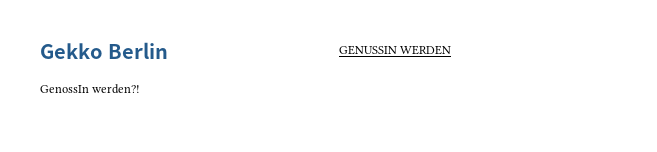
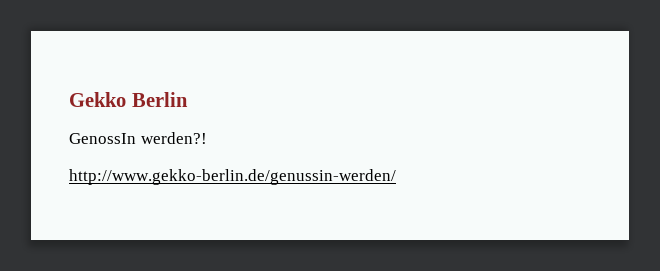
[339,45,452,55] GENUSSIN WERDEN -> [69,169,396,185] http://www.gekko-berlin.de/genussin-werden/

